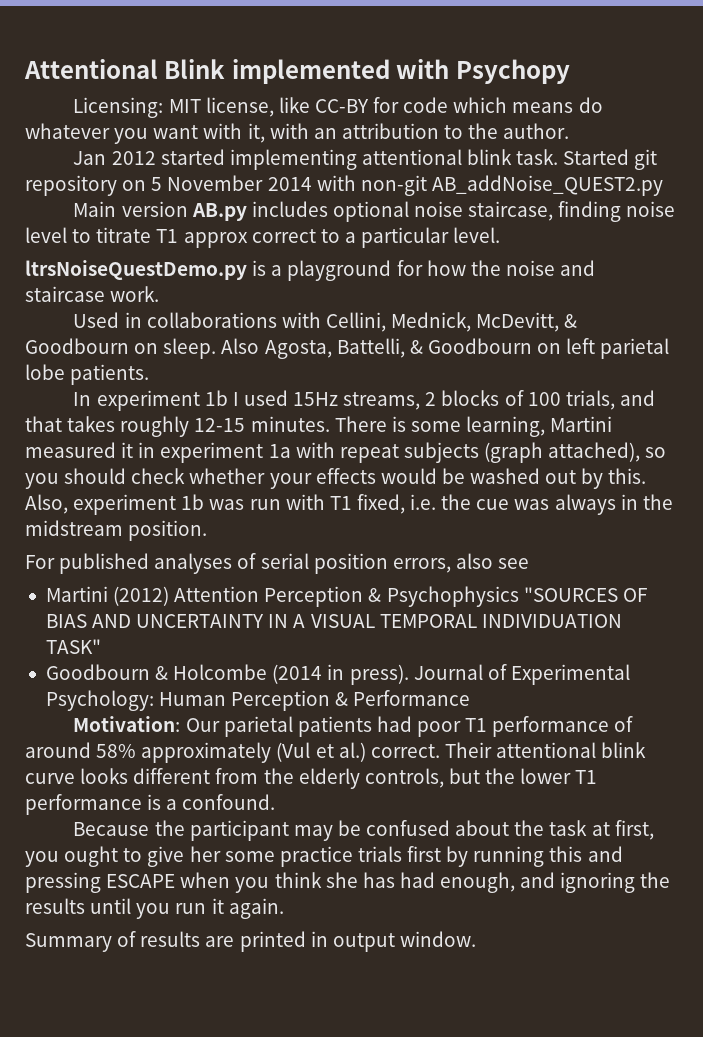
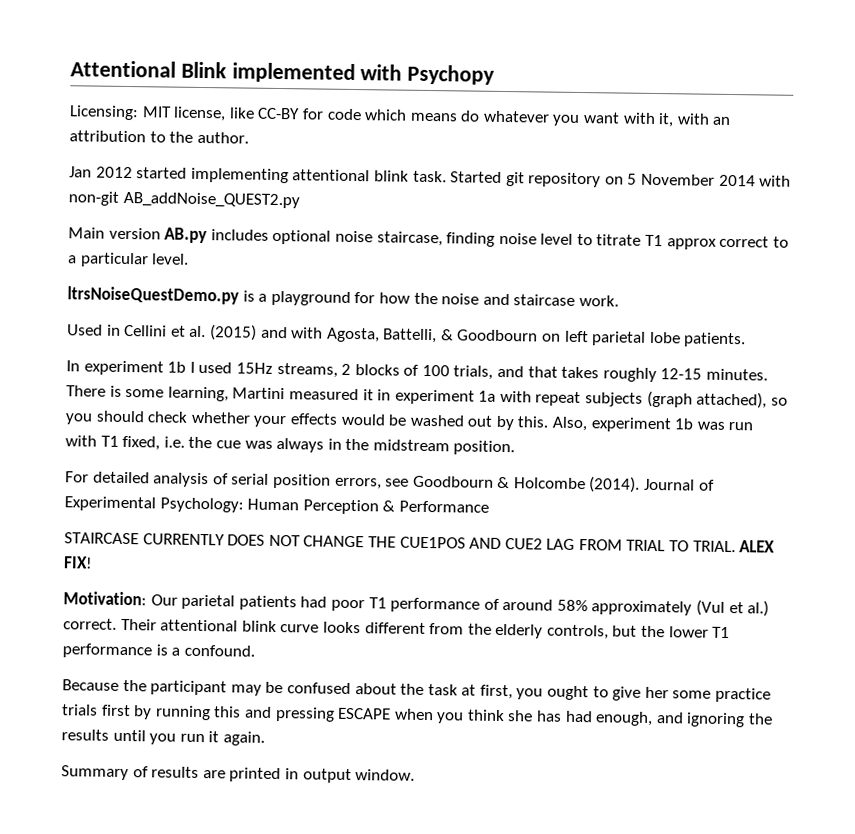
[146,312,578,332] [25,338,260,359] collaborations with Cellini, Mednick, McDevitt, & Goodbourn on sleep. Also -> [124,324,324,341] Cellini et al. (2015) and with
[59,553,233,574] published analyses -> [92,471,210,488] detailed analysis
[455,553,493,569] also -> (382, 483) none
[45,586,647,607] [45,614,622,628] [45,639,101,654] [45,664,409,685] // Martini (2012) Attention Perception & Psychophysics "SOURCES OF BIAS AND UNCERTAINTY IN A VISUAL TEMPORAL INDIVIDUATION TASK" // Goodbourn & Holcombe (2014 in press). -> [412,475,641,493] Goodbourn & Holcombe (2014).
(471, 698) none -> [64,532,776,553] [63,556,93,569] // STAIRCASE CURRENTLY DOES NOT CHANGE THE CUE1POS AND CUE2 LAG FROM TRIAL TO TRIAL. ALEX FIX!

